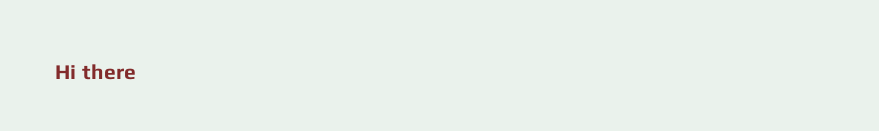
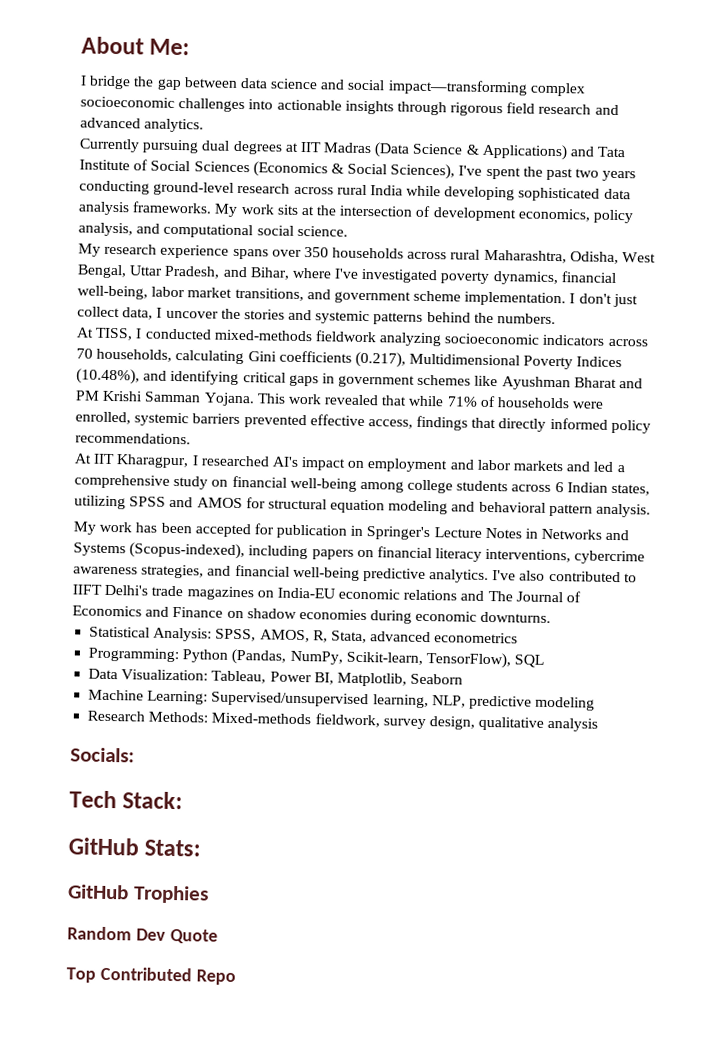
[55,64,136,80] Hi there -> [81,36,191,56] [80,75,586,97] [80,96,619,117] [80,117,205,133] [79,138,626,161] [79,159,637,182] [79,180,631,202] [78,201,634,224] [78,222,348,239] [78,243,657,265] [77,264,617,286] [77,285,638,308] [77,306,557,325] [76,327,648,347] [76,348,623,370] [76,368,644,391] [75,390,604,409] [75,411,651,434] [75,432,191,445] [74,453,625,473] [74,474,651,496] [74,495,652,518] [73,521,630,541] [73,542,646,565] [73,564,637,584] [72,584,582,603] [72,605,552,624] [89,626,519,644] [88,647,545,669] [88,668,464,687] [88,689,596,711] [87,710,599,732] [70,747,135,763] [69,790,184,810] [68,837,202,857] [67,884,209,904] [67,926,218,944] [66,966,236,986] About Me: // I bridge the gap between data science and social impact—transforming complex socioeconomic challenges into actionable insights through rigorous field research and advanced analytics. // Currently pursuing dual degrees at IIT Madras (Data Science & Applications) and Tata Institute of Social Sciences (Economics & Social Sciences), I've spent the past two years conducting ground-level research across rural India while developing sophisticated data analysis frameworks. My work sits at the intersection of development economics, policy analysis, and computational social science. // My research experience spans over 350 households across rural Maharashtra, Odisha, West Bengal, Uttar Pradesh, and Bihar, where I've investigated poverty dynamics, financial well-being, labor market transitions, and government scheme implementation. I don't just collect data, I uncover the stories and systemic patterns behind the numbers. // At TISS, I conducted mixed-methods fieldwork analyzing socioeconomic indicators across 70 households, calculating Gini coefficients (0.217), Multidimensional Poverty Indices (10.48%), and identifying critical gaps in government schemes like Ayushman Bharat and PM Krishi Samman Yojana. This work revealed that while 71% of households were enrolled, systemic barriers prevented effective access, findings that directly informed policy recommendations. // At IIT Kharagpur, I researched AI's impact on employment and labor markets and led a comprehensive study on financial well-being among college students across 6 Indian states, utilizing SPSS and AMOS for structural equation modeling and behavioral pattern analysis. // My work has been accepted for publication in Springer's Lecture Notes in Networks and Systems (Scopus-indexed), including papers on financial literacy interventions, cybercrime awareness strategies, and financial well-being predictive analytics. I've also contributed to IIFT Delhi's trade magazines on India-EU economic relations and The Journal of Economics and Finance on shadow economies during economic downturns. // Statistical Analysis: SPSS, AMOS, R, Stata, advanced econometrics // Programming: Python (Pandas, NumPy, Scikit-learn, TensorFlow), SQL // Data Visualization: Tableau, Power BI, Matplotlib, Seaborn // Machine Learning: Supervised/unsupervised learning, NLP, predictive modeling // Research Methods: Mixed-methods fieldwork, survey design, qualitative analysis // Socials: // Tech Stack: // GitHub Stats: // GitHub Trophies // Random Dev Quote // Top Contributed Repo

